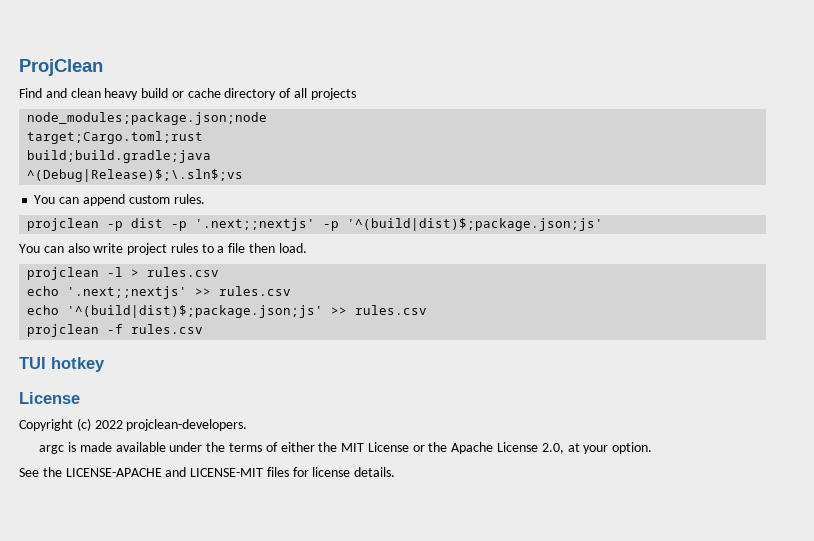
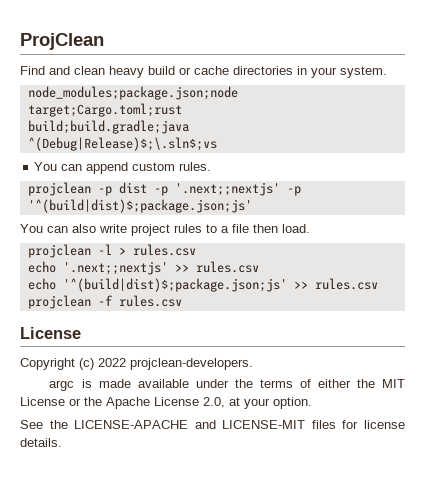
[224,88,356,100] directory of all projects -> [233,66,387,78] directories in your system.
[19,357,105,372] // TUI hotkey -> (182, 301) none

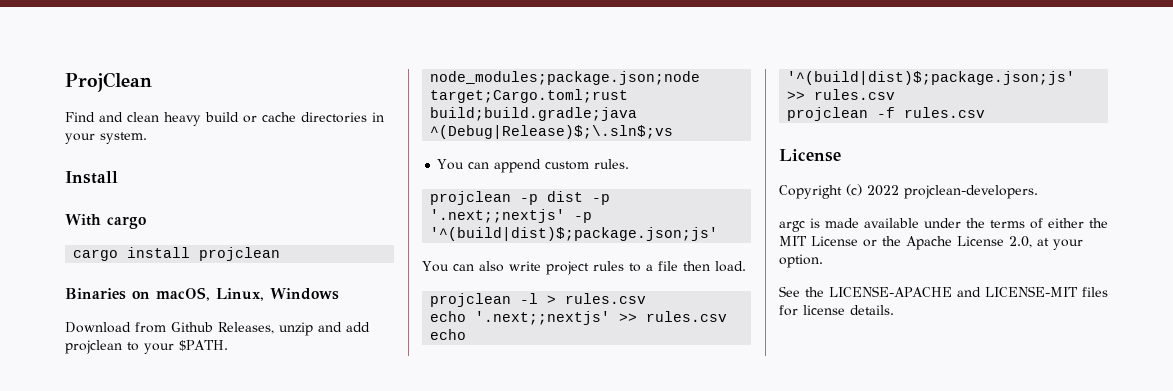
(387, 72) none -> [65,171,118,184] [65,214,146,229] [73,247,281,261] [65,287,339,301] [65,322,370,336] [65,340,228,354] // Install // With cargo // cargo install projclean // Binaries on macOS, Linux, Windows // Download from Github Releases, unzip and add projclean to your $PATH.

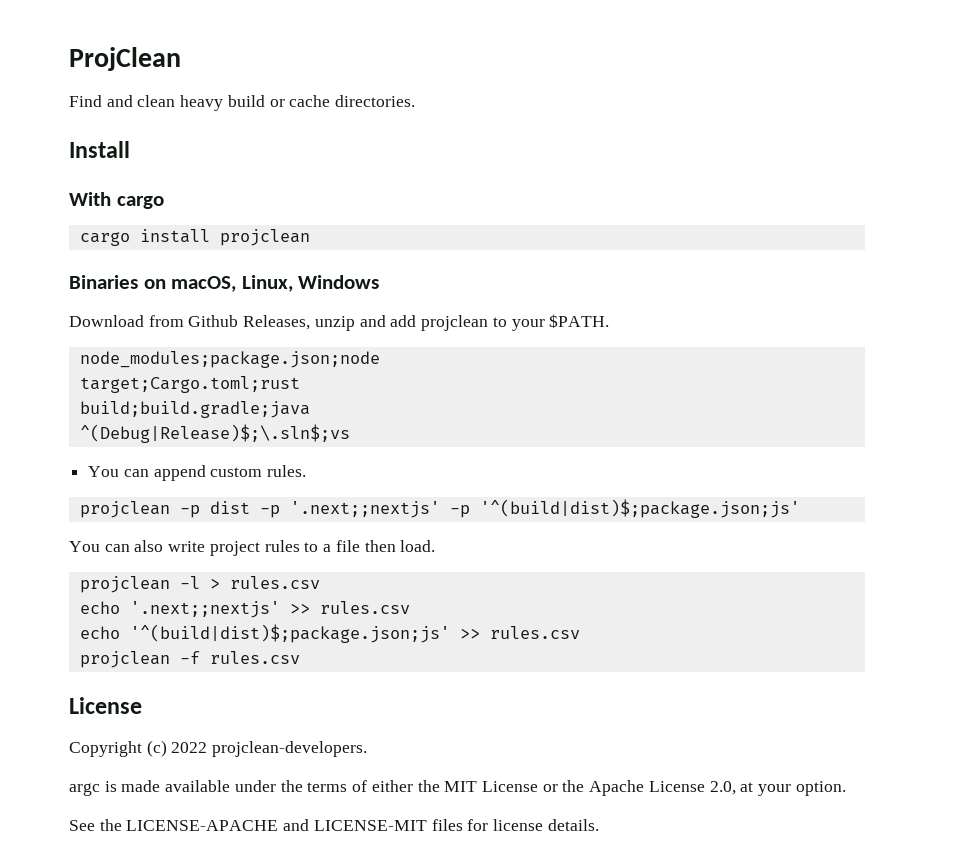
[301,112,384,123] [65,132,147,144] directories in your system. -> [335,95,416,107] directories.

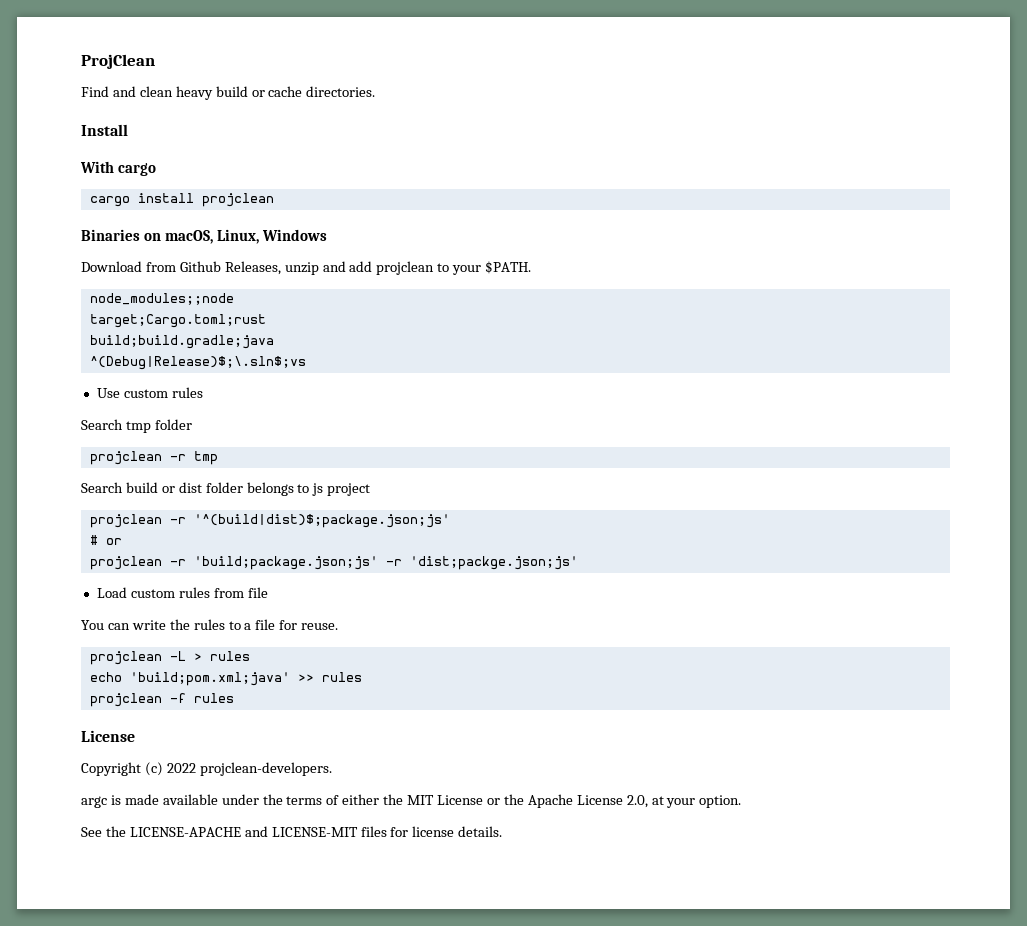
[79,351,380,368] node_modules;package.json;node -> [89,293,234,305] node_modules;;node
[88,465,307,481] [79,499,800,518] [69,540,260,556] You can append custom rules. // projclean -p dist -p '.next;;nextjs' -p '^(build|dist)$;package.json;js' // You can also write project -> [96,387,203,398] [81,419,192,433] [89,451,218,465] [81,482,371,496] [89,514,450,528] [89,535,122,545] [89,556,578,570] [96,587,268,598] [81,619,190,630] Use custom rules // Search tmp folder // projclean -r tmp // Search build or dist folder belongs to js project // projclean -r '^(build|dist)$;package.json;js' // # or // projclean -r 'build;package.json;js' -r 'dist;packge.json;js' // Load custom rules from file // You can write the
[364,540,436,552] [79,576,320,593] [79,601,410,618] [79,624,580,643] then load. // projclean -l > rules.csv // echo '.next;;nextjs' >> rules.csv // echo '^(build|dist)$;package.json;js' >> rules.csv -> [279,620,339,630] [89,651,250,665] [89,672,362,686] for reuse. // projclean -L > rules // echo 'build;pom.xml;java' >> rules
[209,651,300,664] rules.csv -> [193,693,234,703] rules

